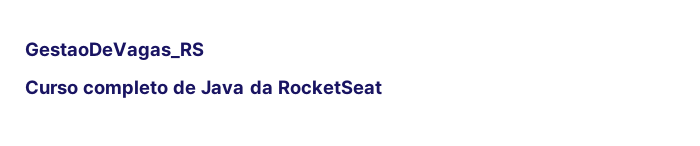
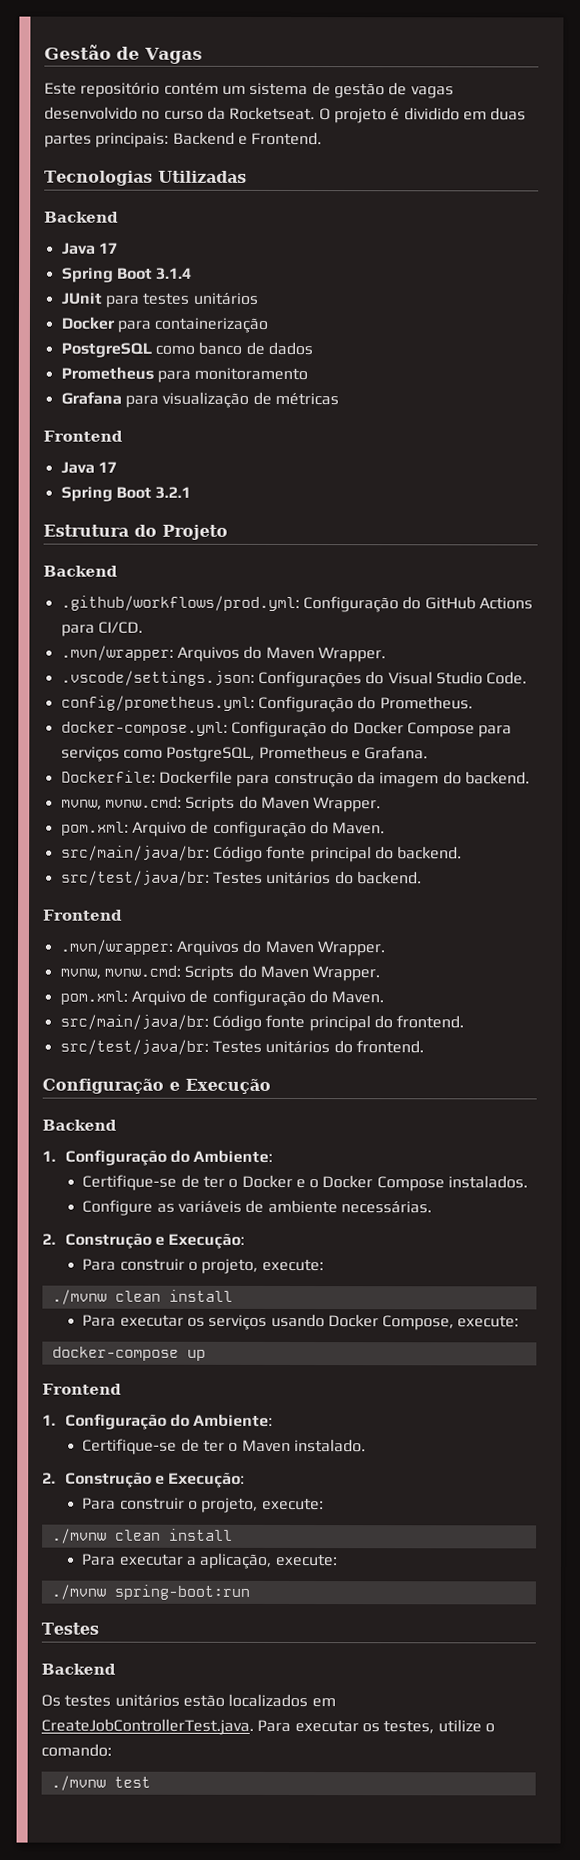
[25,42,204,60] [25,80,382,98] GestaoDeVagas_RS // Curso completo de Java da RocketSeat -> [44,44,203,64] [44,82,454,99] [44,106,527,124] [44,131,323,148] [44,170,247,186] [44,211,119,223] [61,242,118,255] [61,267,193,283] [60,292,259,308] [60,316,269,333] [60,341,313,358] [60,366,309,383] [60,391,339,408] [43,430,123,442] [60,461,117,474] [60,486,192,502] [43,524,228,540] [43,565,118,577] [60,595,533,613] [60,621,143,637] [60,645,386,663] [60,670,528,688] [60,695,473,713] [60,720,513,738] [60,745,429,762] [60,770,530,788] [60,795,382,813] [60,820,386,838] [60,845,463,863] [60,870,422,886] [43,909,123,921] [59,939,385,957] [59,964,381,982] [59,989,385,1007] [59,1014,465,1032] [59,1039,424,1055] [42,1078,271,1094] [42,1119,117,1131] [42,1149,274,1166] [82,1174,529,1192] [82,1199,432,1216] [42,1232,246,1249] [82,1258,324,1274] [51,1289,233,1305] [82,1313,520,1331] [51,1346,206,1361] [42,1383,122,1395] [42,1413,274,1430] [82,1438,366,1455] [42,1471,246,1488] [82,1497,324,1513] [51,1528,233,1544] [82,1552,338,1569] [50,1584,250,1600] [41,1622,99,1635] [41,1663,116,1675] [41,1693,336,1708] [41,1718,495,1735] [41,1743,112,1757] [50,1775,151,1791] Gestão de Vagas // Este repositório contém um sistema de gestão de vagas desenvolvido no curso da Rocketseat. O projeto é dividido em duas partes principais: Backend e Frontend. // Tecnologias Utilizadas // Backend // Java 17 // Spring Boot 3.1.4 // JUnit para testes unitários // Docker para containerização // PostgreSQL como banco de dados // Prometheus para monitoramento // Grafana para visualização de métricas // Frontend // Java 17 // Spring Boot 3.2.1 // Estrutura do Projeto // Backend // .github/workflows/prod.yml: Configuração do GitHub Actions para CI/CD. // .mvn/wrapper: Arquivos do Maven Wrapper. // .vscode/settings.json: Configurações do Visual Studio Code. // config/prometheus.yml: Configuração do Prometheus. // docker-compose.yml: Configuração do Docker Compose para serviços como PostgreSQL, Prometheus e Grafana. // Dockerfile: Dockerfile para construção da imagem do backend. // mvnw, mvnw.cmd: Scripts do Maven Wrapper. // pom.xml: Arquivo de configuração do Maven. // src/main/java/br: Código fonte principal do backend. // src/test/java/br: Testes unitários do backend. // Frontend // .mvn/wrapper: Arquivos do Maven Wrapper. // mvnw, mvnw.cmd: Scripts do Maven Wrapper. // pom.xml: Arquivo de configuração do Maven. // src/main/java/br: Código fonte principal do frontend. // src/test/java/br: Testes unitários do frontend. // Configuração e Execução // Backend // 1. Configuração do Ambiente: // Certifique-se de ter o Docker e o Docker Compose instalados. // Configure as variáveis de ambiente necessárias. // 2. Construção e Execução: // Para construir o projeto, execute: // ./mvnw clean install // Para executar os serviços usando Docker Compose, execute: // docker-compose up // Frontend // 1. Configuração do Ambiente: // Certifique-se de ter o Maven instalado. // 2. Construção e Execução: // Para construir o projeto, execute: // ./mvnw clean install // Para executar a aplicação, execute: // ./mvnw spring-boot:run // Testes // Backend // Os testes unitários estão localizados em CreateJobControllerTest.java. Para executar os testes, utilize o comando: // ./mvnw test

